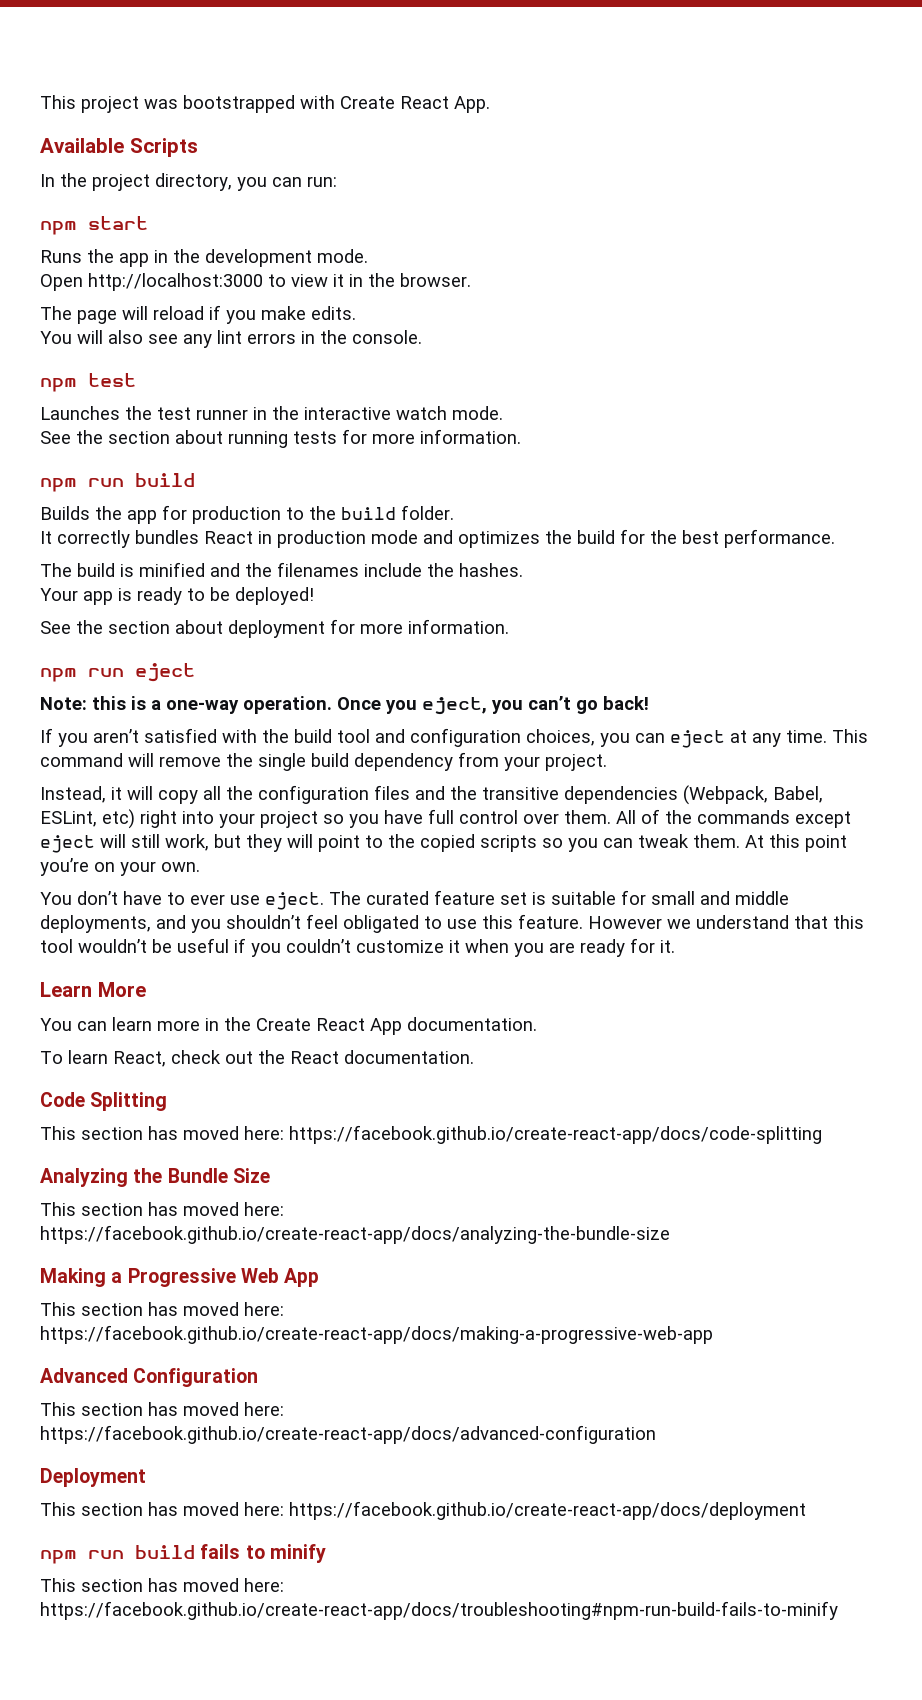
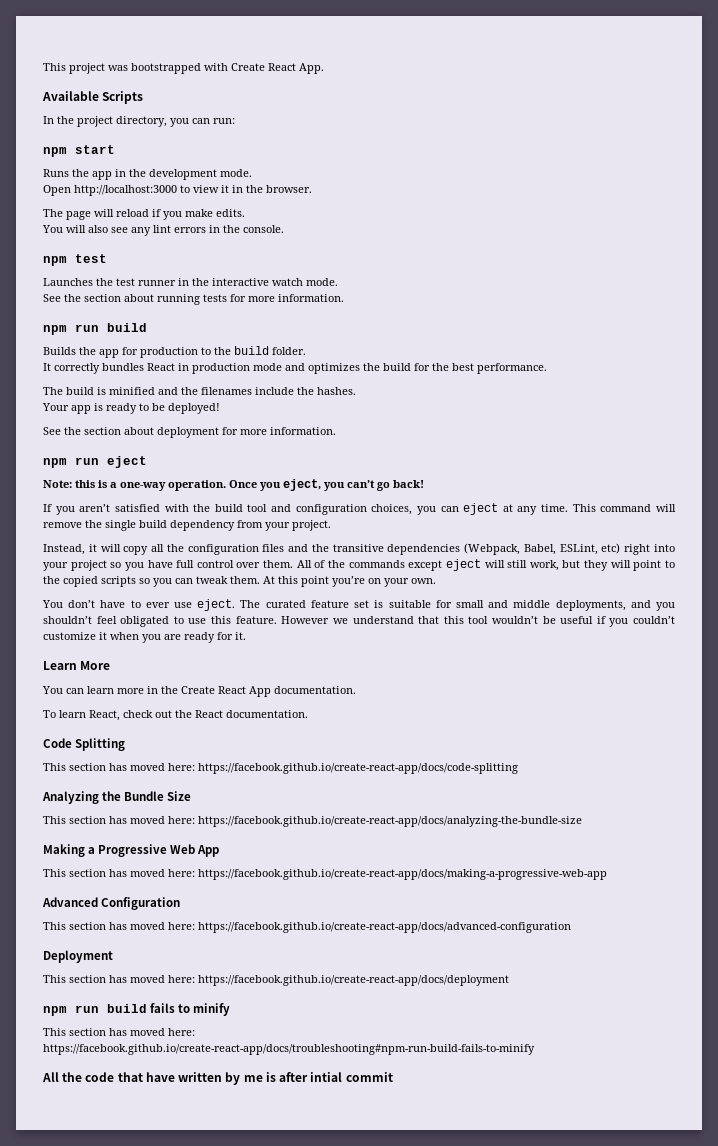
(838, 1610) none -> [42,1072,393,1085] // All the code that have written by me is after intial commit

